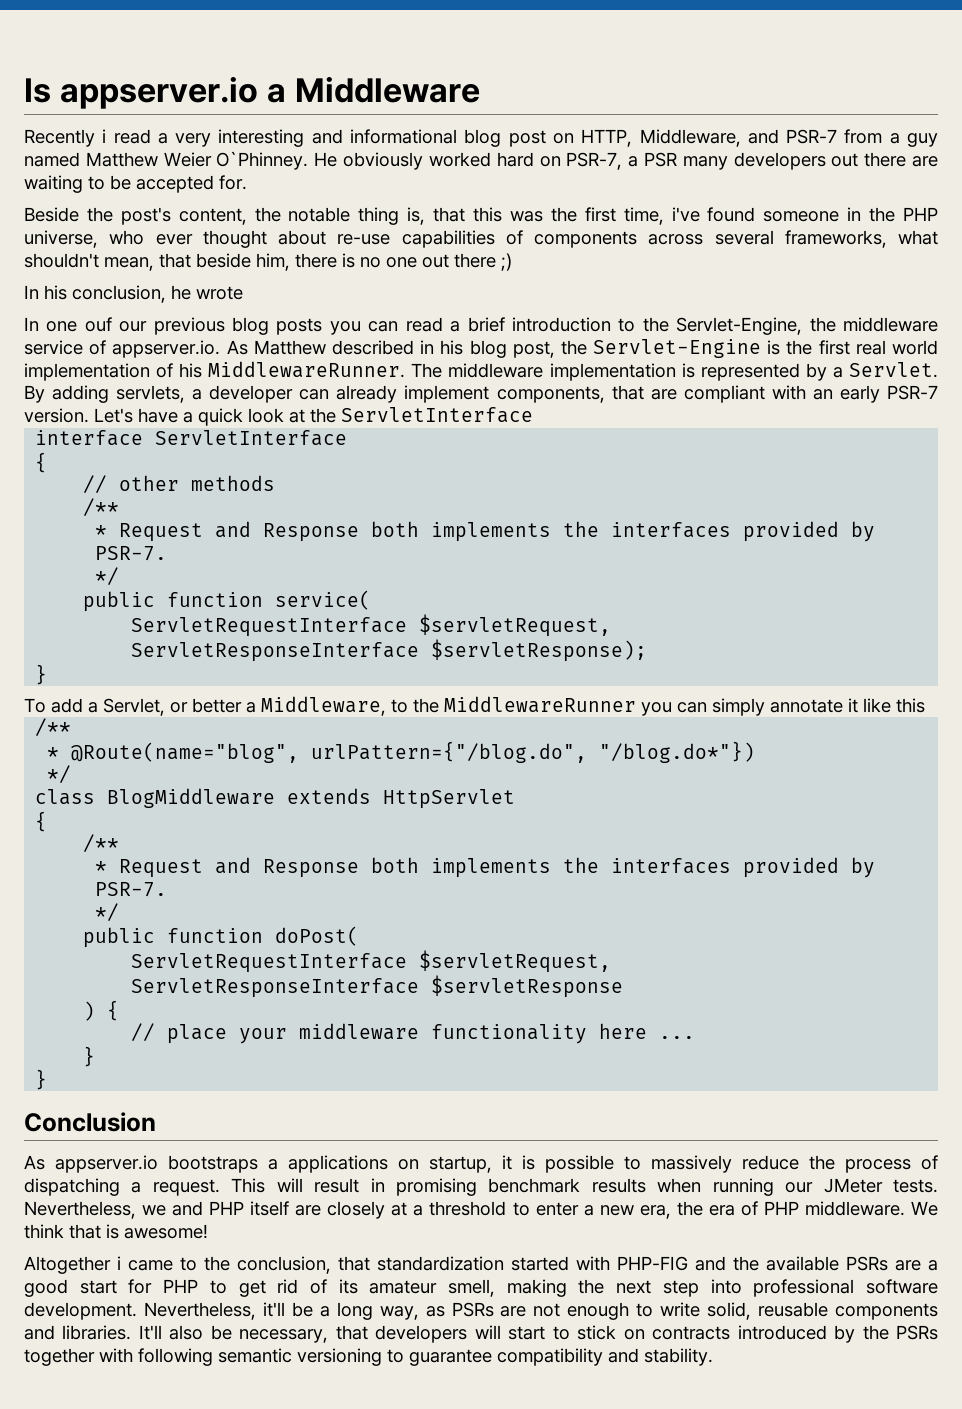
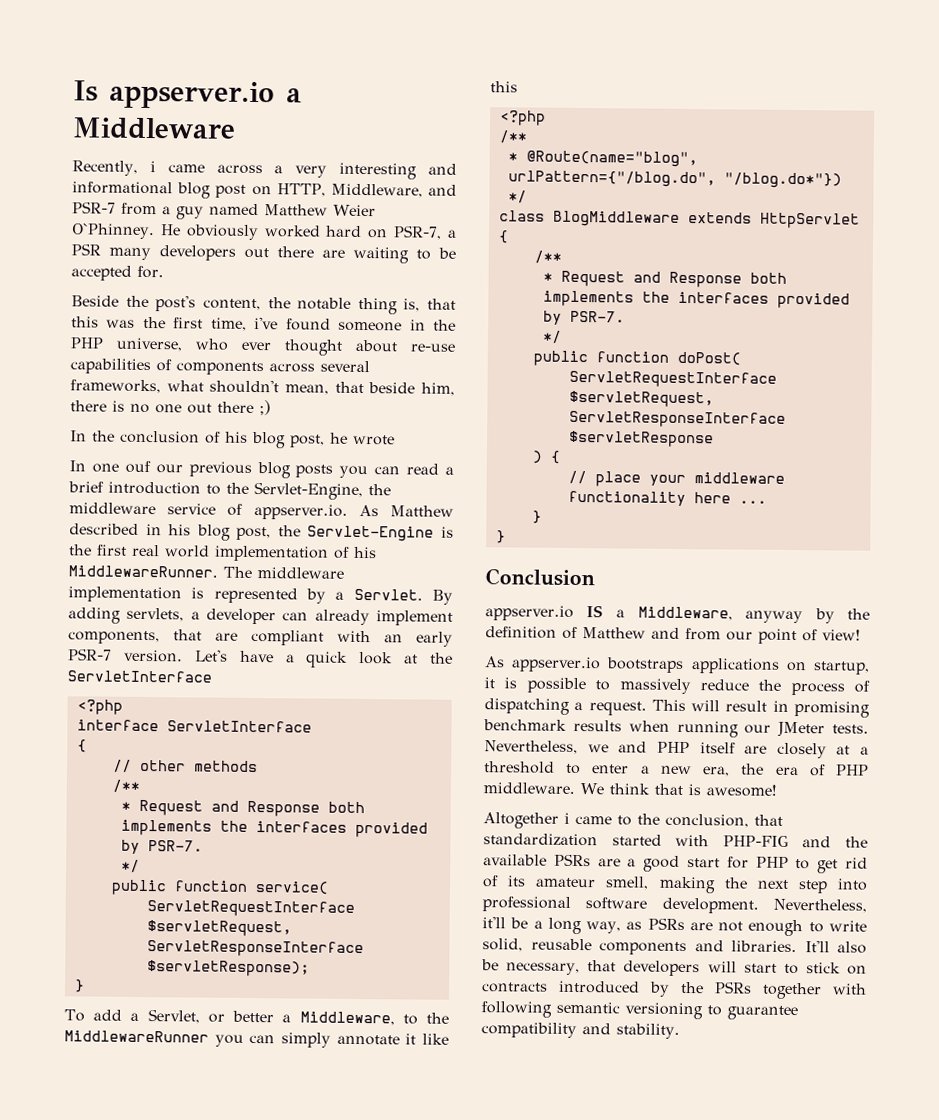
[24,129,151,147] Recently i read -> [72,160,263,176] Recently, i came across
[44,285,166,303] his conclusion, -> [92,430,325,449] the conclusion of his blog post,
(533, 415) none -> [76,699,123,715] // <?php
(925, 705) none -> [499,110,546,126] // <?php
(156, 1122) none -> [485,605,870,624] [485,626,861,645] // appserver.io IS a Middleware, anyway by the definition of Matthew and from our point of view!
[268,1159,278,1170] a -> (685, 665) none

